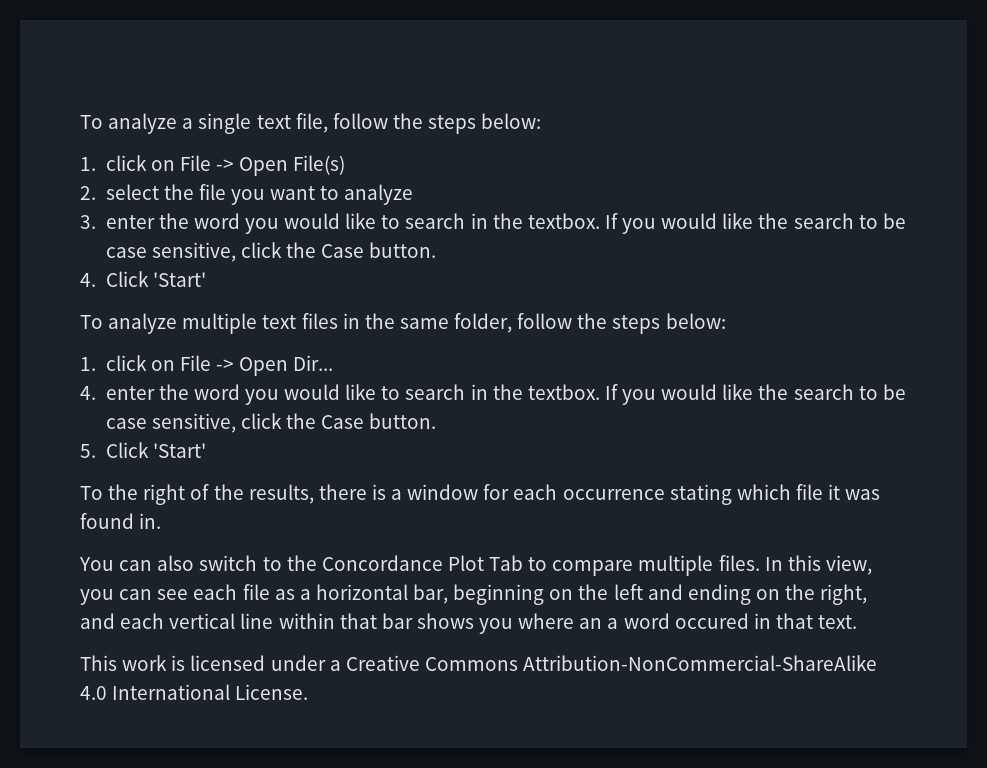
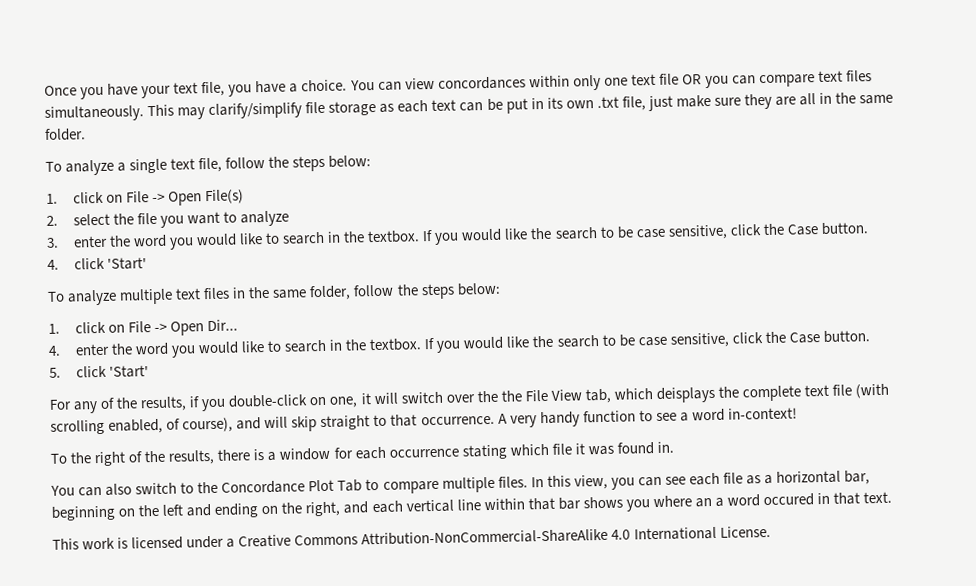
(80, 122) none -> [44,70,873,100] [44,92,894,122] [44,128,86,141] Once you have your text file, you have a choice. You can view concordances within only one text file OR you can compare text files simultaneously. This may clarify/simplify file storage as each text can be put in its own .txt file, just make sure they are all in the same folder. //
[105,271,149,287] Click -> [73,257,105,270] click
[105,442,206,458] Click 'Start' -> [75,365,149,378] [49,383,890,414] [50,407,797,435] click 'Start' // For any of the results, if you double-click on one, it will switch over the the File View tab, which deisplays the complete text file (with scrolling enabled, of course), and will skip straight to that occurrence. A very handy function to see a word in-context!

